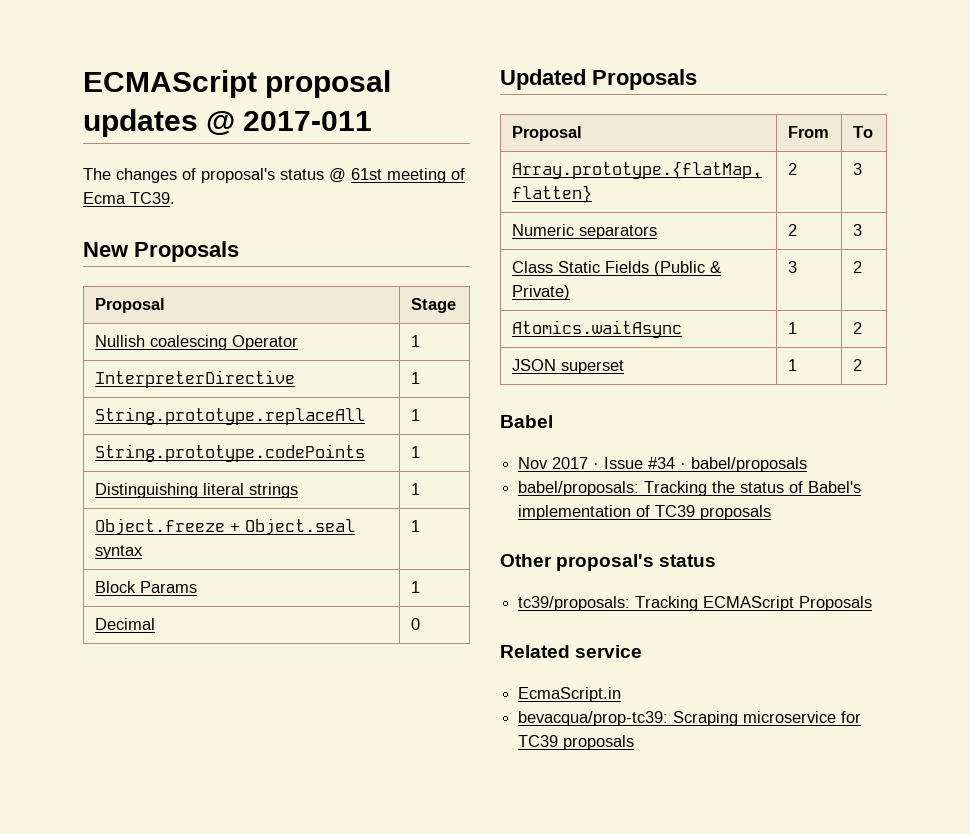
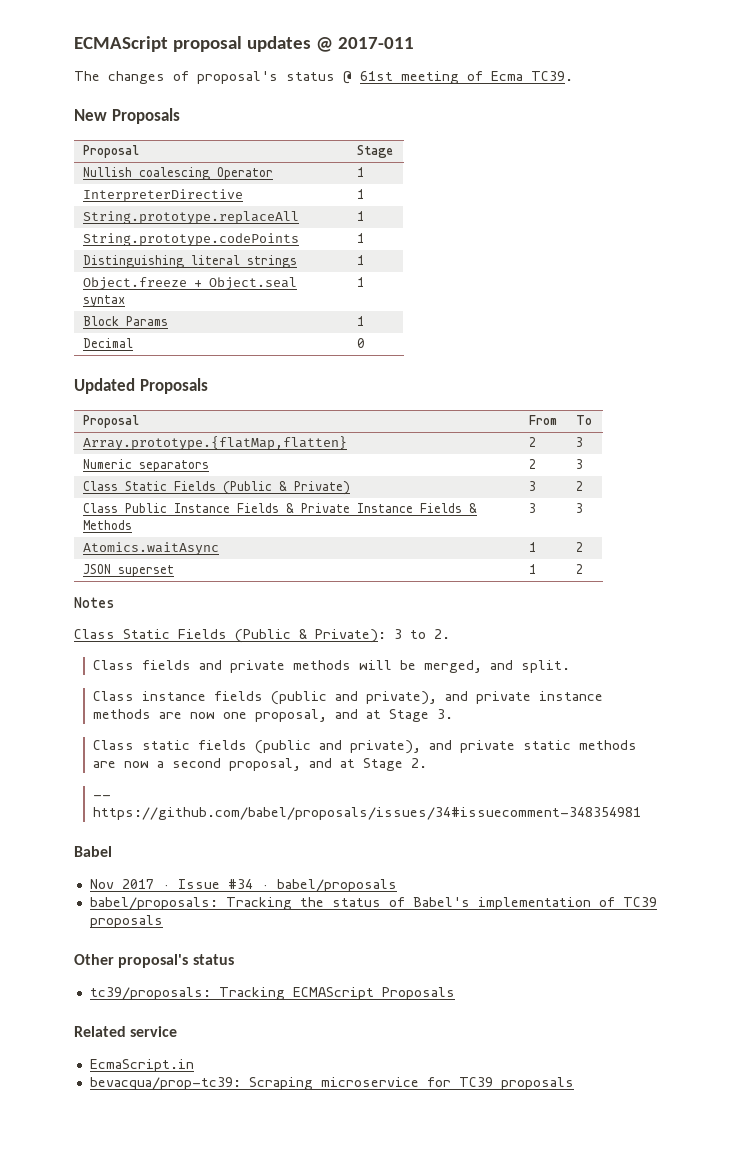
(862, 267) none -> [82,503,477,513] [82,520,132,530] [528,503,536,513] [575,503,583,513] // Class Public Instance Fields & Private Instance Fields & Methods | 3 | 3
(862, 365) none -> [74,597,115,608] [74,629,450,643] [93,660,571,673] [93,691,604,705] [93,709,454,722] [93,740,638,754] [93,758,428,771] [93,795,112,799] [93,807,642,820] // Notes // Class Static Fields (Public & Private): 3 to 2. // Class fields and private methods will be merged, and split. // Class instance fields (public and private), and private instance methods are now one proposal, and at Stage 3. // Class static fields (public and private), and private static methods are now a second proposal, and at Stage 2. // -- https://github.com/babel/proposals/issues/34#issuecomment-348354981

